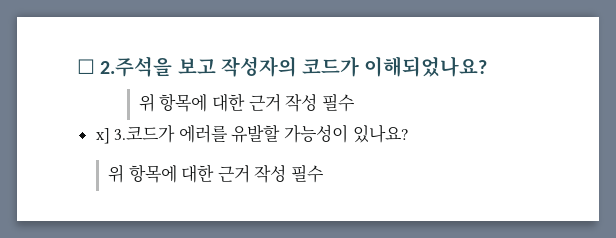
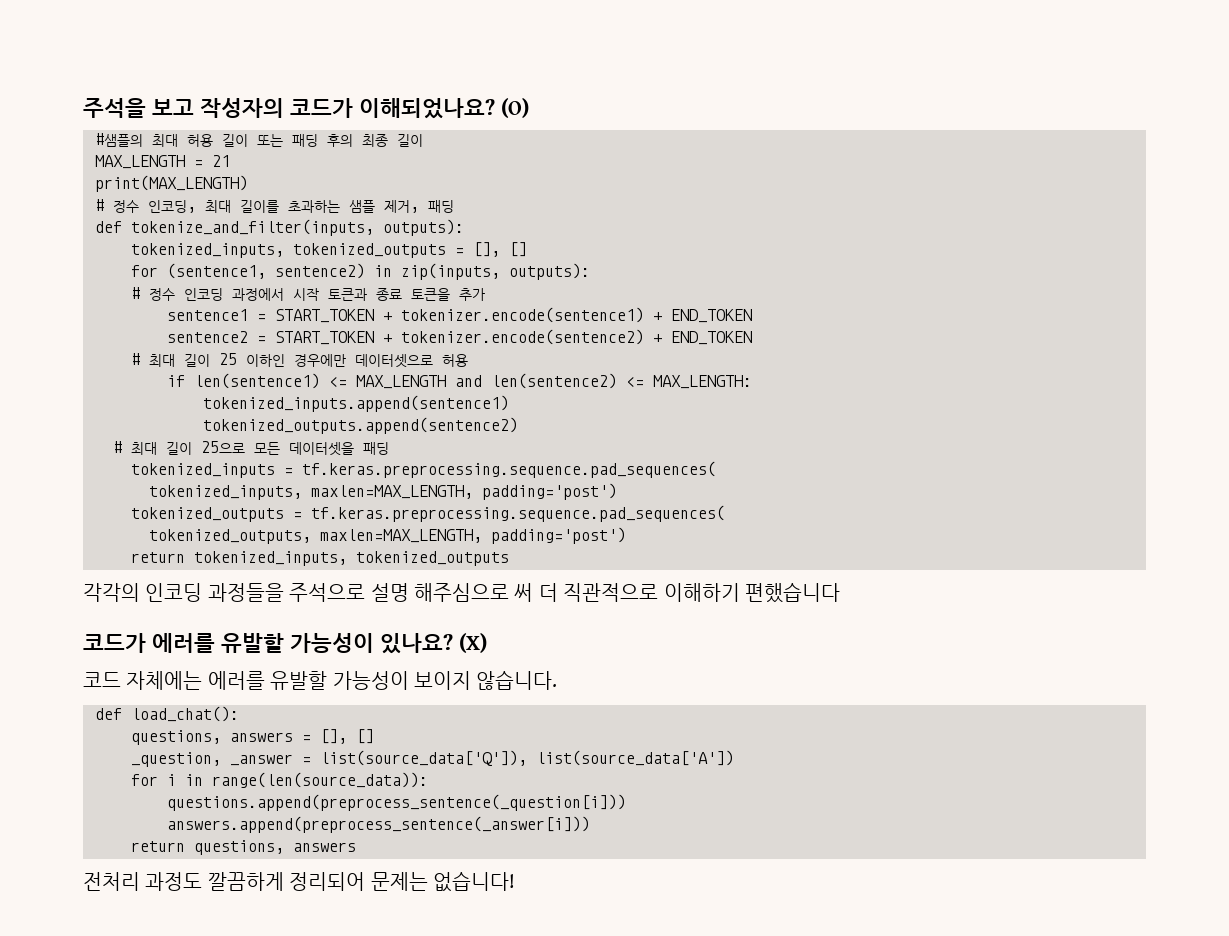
[77,56,173,77] ☐ 2.주석을 -> [83,98,146,118] 주석을
[138,93,355,112] [95,124,408,144] [107,164,324,183] // 위 항목에 대한 근거 작성 필수 // x] 3.코드가 에러를 유발할 가능성이 있나요? // 위 항목에 대한 근거 작성 필수 -> [501,98,529,118] [95,133,423,147] [95,155,230,169] [95,175,248,192] [95,199,454,213] [95,219,464,236] [131,242,527,258] [131,263,590,280] [131,287,485,301] [167,307,752,323] [167,329,752,345] [131,353,468,368] [167,373,752,389] [203,395,509,412] [203,417,518,434] [113,441,389,456] [131,461,716,478] [149,483,617,500] [131,505,725,522] [149,527,626,544] [131,551,509,566] [83,582,840,603] [83,633,487,654] [83,670,558,690] [95,706,239,722] [131,729,374,745] [131,750,734,767] [131,772,428,788] [167,794,626,811] [167,816,590,833] [131,840,356,855] [83,871,515,892] (O) // #샘플의 최대 허용 길이 또는 패딩 후의 최종 길이 // MAX_LENGTH = 21 // print(MAX_LENGTH) // # 정수 인코딩, 최대 길이를 초과하는 샘플 제거, 패딩 // def tokenize_and_filter(inputs, outputs): // tokenized_inputs, tokenized_outputs = [], [] // for (sentence1, sentence2) in zip(inputs, outputs): // # 정수 인코딩 과정에서 시작 토큰과 종료 토큰을 추가 // sentence1 = START_TOKEN + tokenizer.encode(sentence1) + END_TOKEN // sentence2 = START_TOKEN + tokenizer.encode(sentence2) + END_TOKEN // # 최대 길이 25 이하인 경우에만 데이터셋으로 허용 // if len(sentence1) <= MAX_LENGTH and len(sentence2) <= MAX_LENGTH: // tokenized_inputs.append(sentence1) // tokenized_outputs.append(sentence2) // # 최대 길이 25으로 모든 데이터셋을 패딩 // tokenized_inputs = tf.keras.preprocessing.sequence.pad_sequences( // tokenized_inputs, maxlen=MAX_LENGTH, padding='post') // tokenized_outputs = tf.keras.preprocessing.sequence.pad_sequences( // tokenized_outputs, maxlen=MAX_LENGTH, padding='post') // return tokenized_inputs, tokenized_outputs // 각각의 인코딩 과정들을 주석으로 설명 해주심으로 써 더 직관적으로 이해하기 편했습니다 // 코드가 에러를 유발할 가능성이 있나요? (X) // 코드 자체에는 에러를 유발할 가능성이 보이지 않습니다. // def load_chat(): // questions, answers = [], [] // _question, _answer = list(source_data['Q']), list(source_data['A']) // for i in range(len(source_data)): // questions.append(preprocess_sentence(_question[i])) // answers.append(preprocess_sentence(_answer[i])) // return questions, answers // 전처리 과정도 깔끔하게 정리되어 문제는 없습니다!

